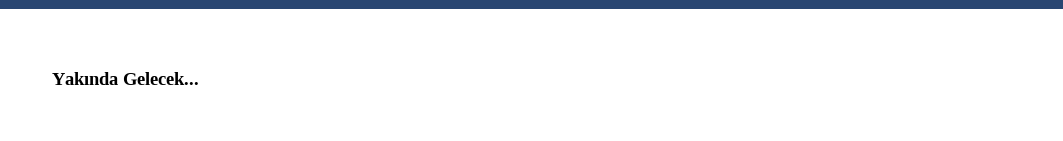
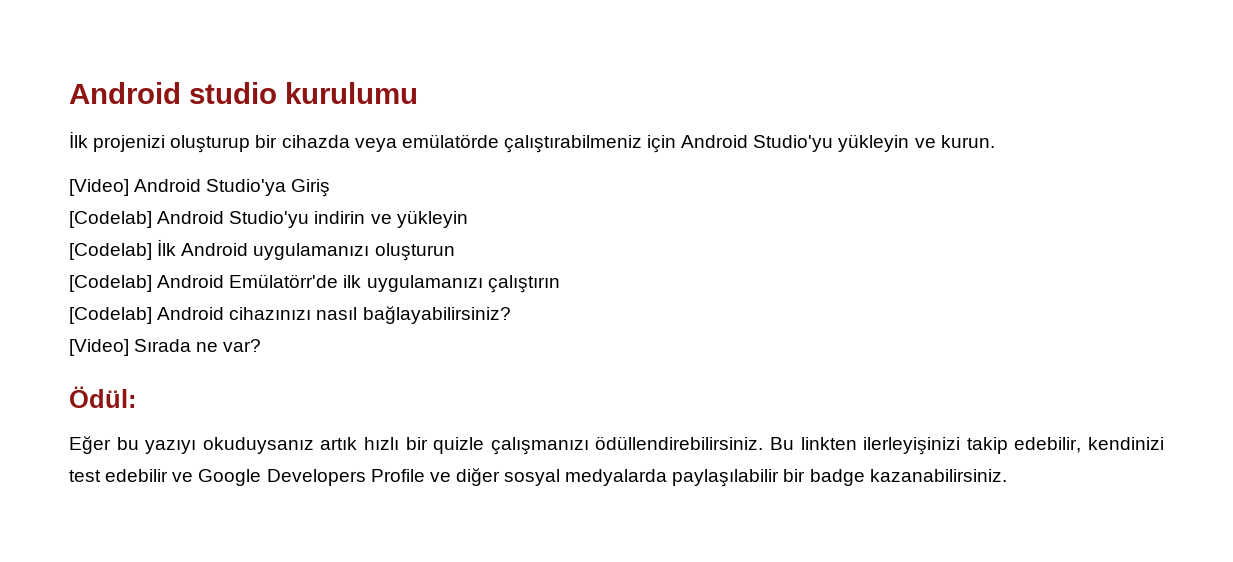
[52,72,199,85] Yakında Gelecek... -> [69,82,418,104] [69,131,995,153] [69,179,331,197] [69,210,468,228] [69,239,455,261] [69,274,560,293] [69,306,511,324] [69,339,262,356] [69,386,136,408] [69,436,1165,455] [69,468,1007,487] Android studio kurulumu // İlk projenizi oluşturup bir cihazda veya emülatörde çalıştırabilmeniz için Android Studio'yu yükleyin ve kurun. // [Video] Android Studio'ya Giriş // [Codelab] Android Studio'yu indirin ve yükleyin // [Codelab] İlk Android uygulamanızı oluşturun // [Codelab] Android Emülatörr'de ilk uygulamanızı çalıştırın // [Codelab] Android cihazınızı nasıl bağlayabilirsiniz? // [Video] Sırada ne var? // Ödül: // Eğer bu yazıyı okuduysanız artık hızlı bir quizle çalışmanızı ödüllendirebilirsiniz. Bu linkten ilerleyişinizi takip edebilir, kendinizi test edebilir ve Google Developers Profile ve diğer sosyal medyalarda paylaşılabilir bir badge kazanabilirsiniz.

